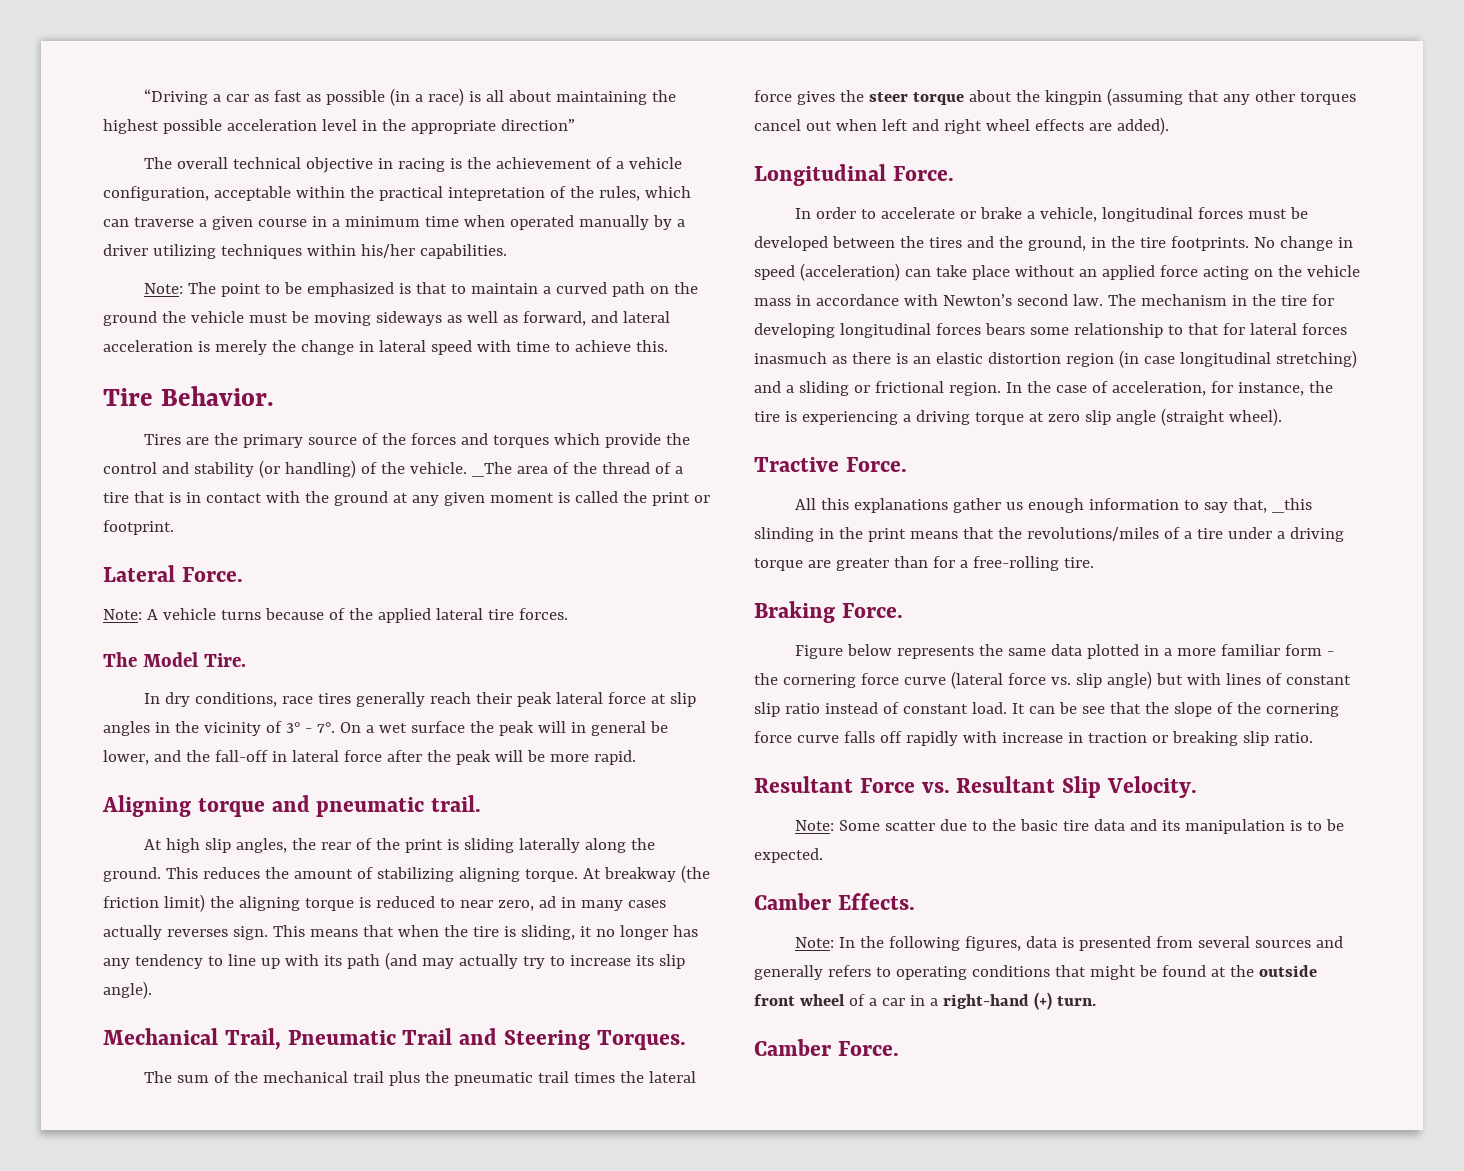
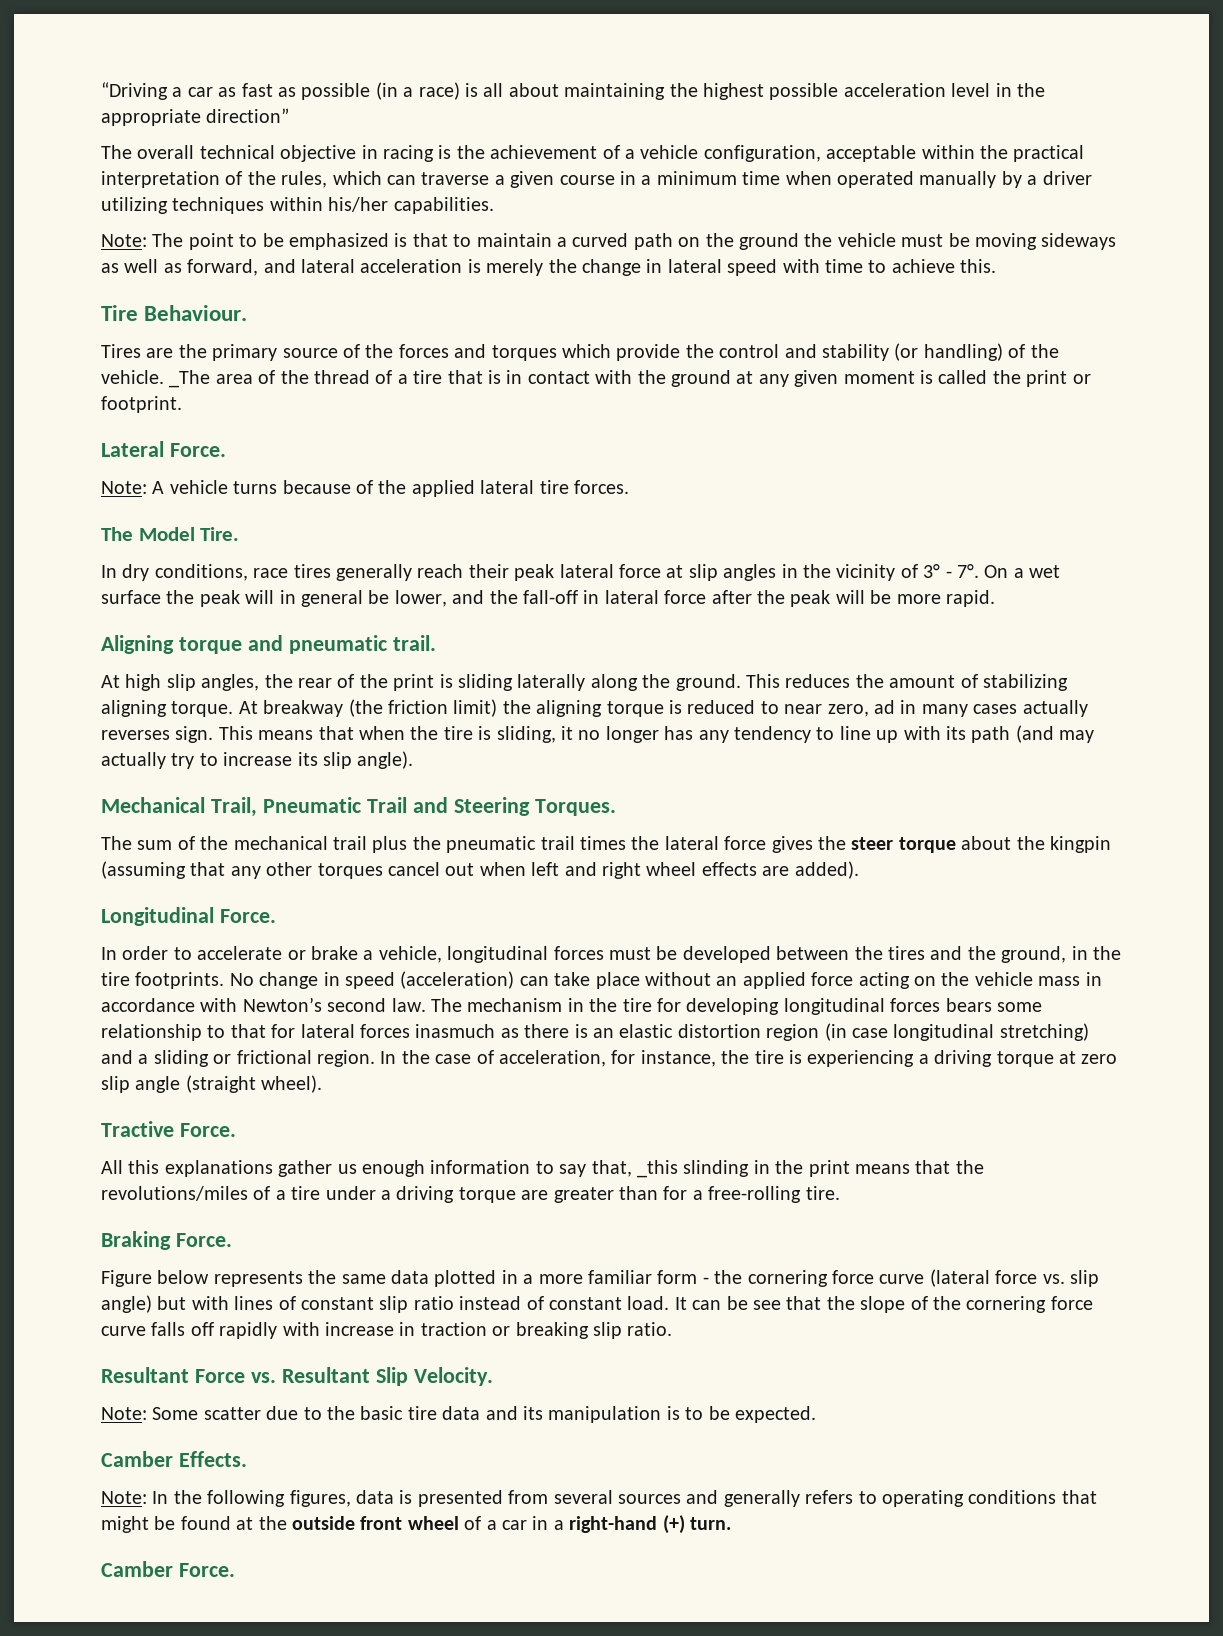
[447,187,545,201] intepretation -> [101,171,220,188] interpretation
[160,386,274,406] Behavior. -> [144,305,248,321] Behaviour.

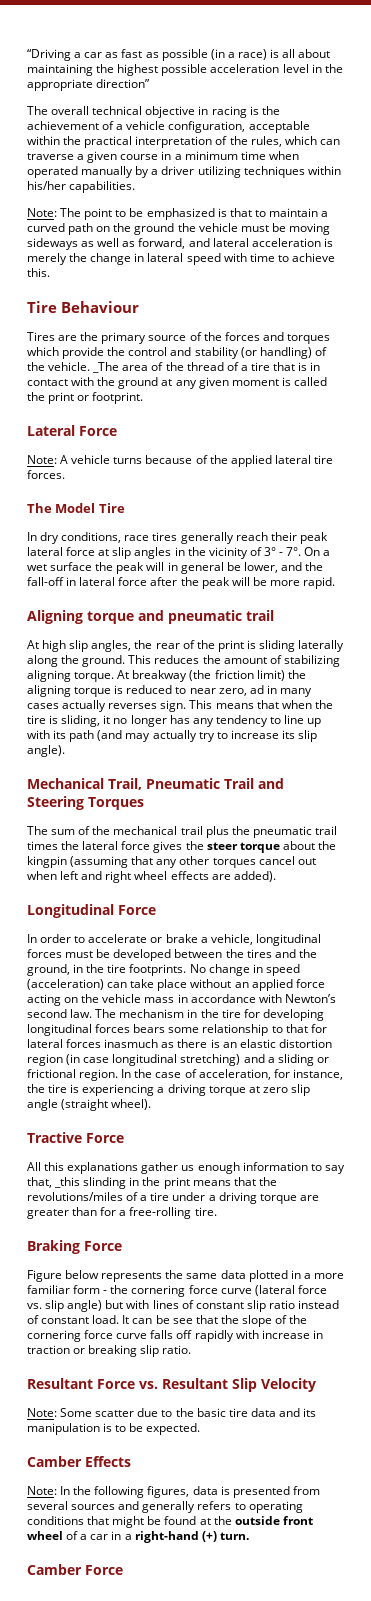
[144,305,248,321] Behaviour. -> [61,301,139,313] Behaviour
[169,443,226,457] Force. -> [79,426,117,436] Force
[200,527,240,541] Tire. -> [98,503,125,513] Tire
[392,635,436,651] trail. -> [246,610,274,621] trail
[534,799,616,816] Torques. -> [88,797,144,810] Torques
[219,909,276,923] Force. -> [118,905,156,915] Force
[179,1123,236,1137] Force. -> [86,1133,124,1143] Force
[175,1233,232,1247] Force. -> [84,1241,122,1251] Force
[413,1367,493,1386] Velocity. -> [261,1378,316,1392] Velocity
[178,1451,247,1467] Effects. -> [85,1456,131,1467] Effects
[178,1563,235,1577] Force. -> [85,1565,123,1575] Force

